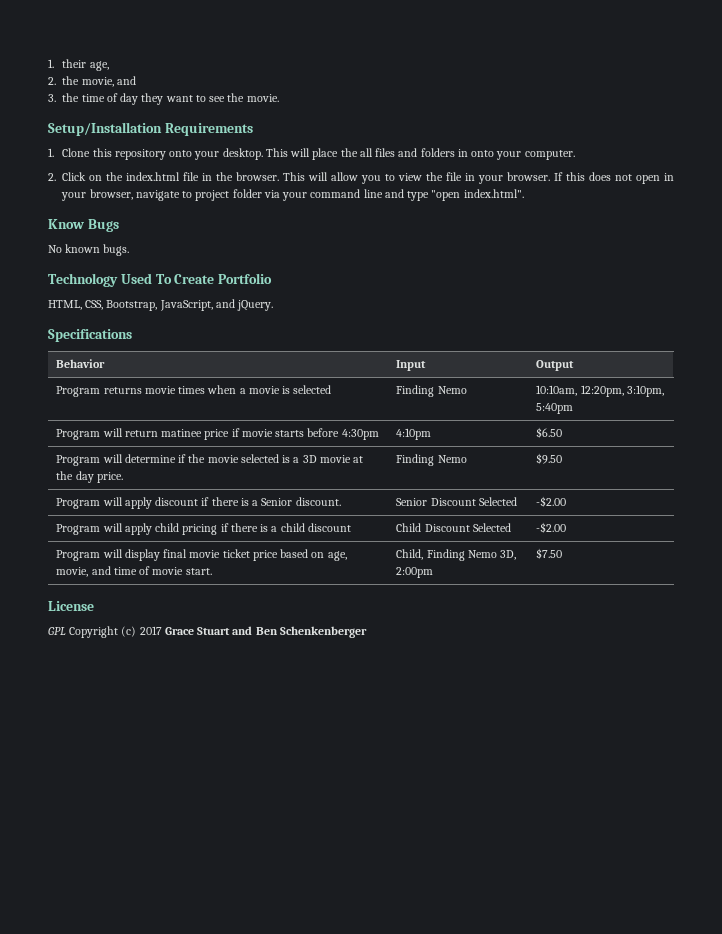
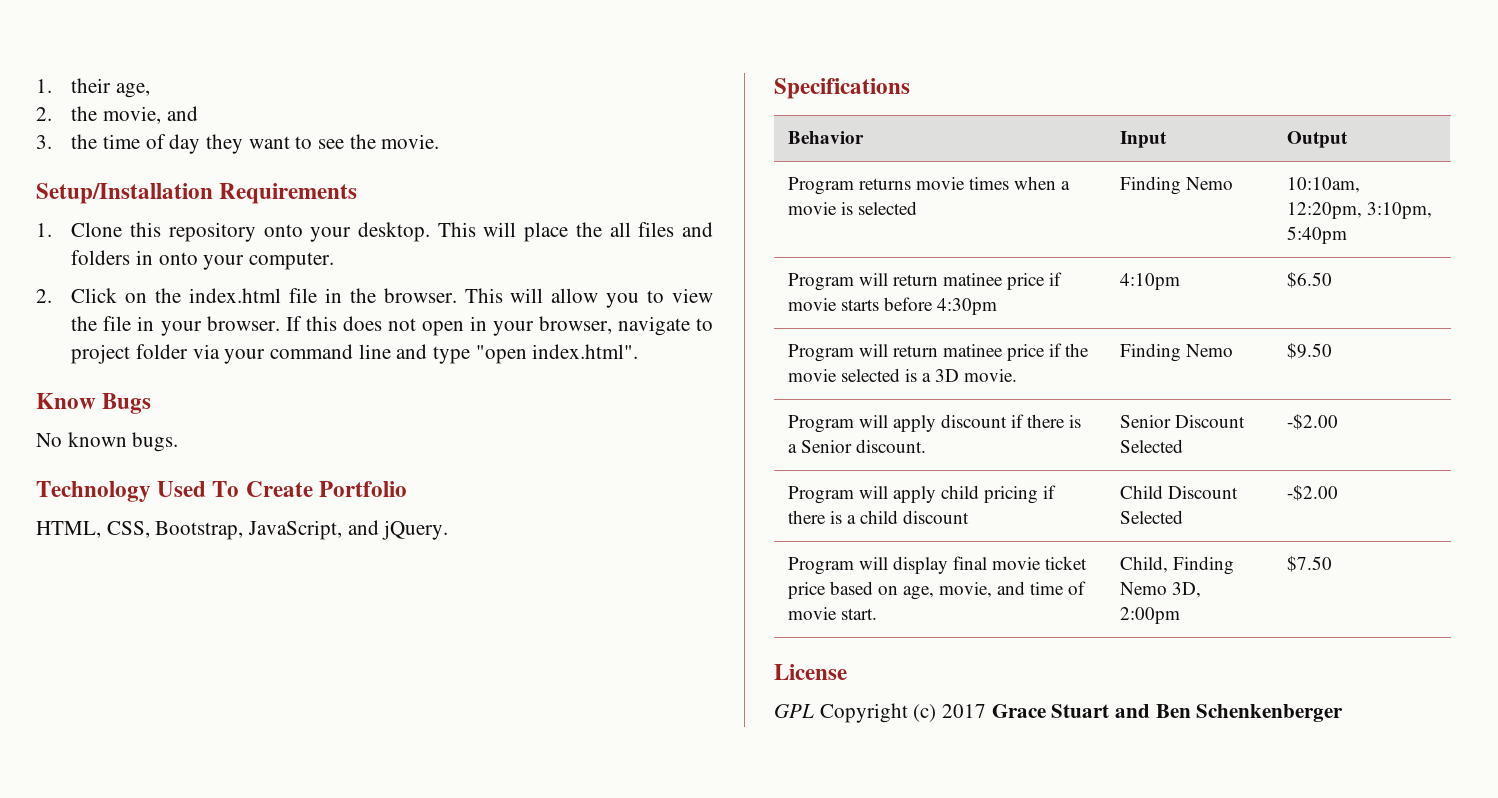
[124,454,176,463] determine -> [892,344,1046,361] return matinee price
[319,455,364,463] [56,471,123,483] movie at the day price. -> [964,369,1018,382] movie.

